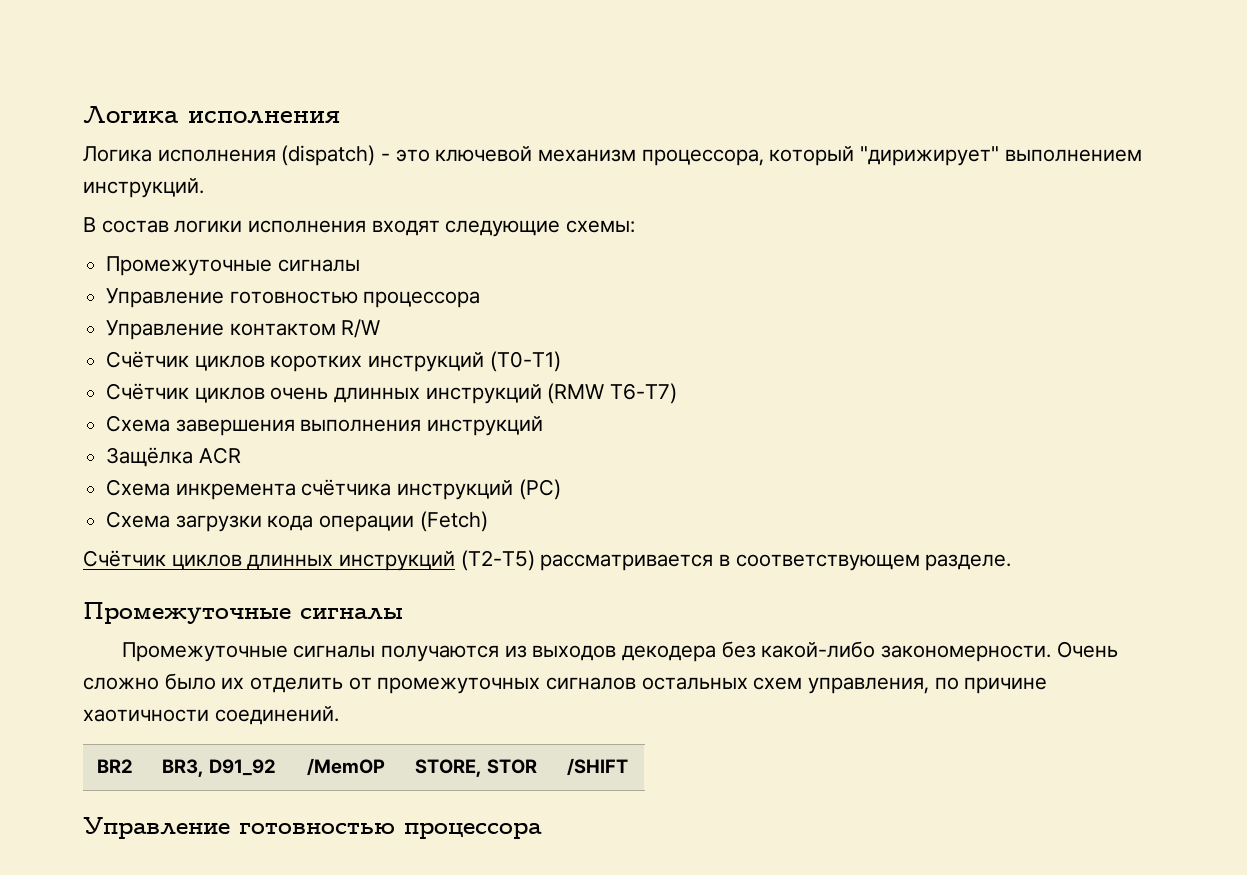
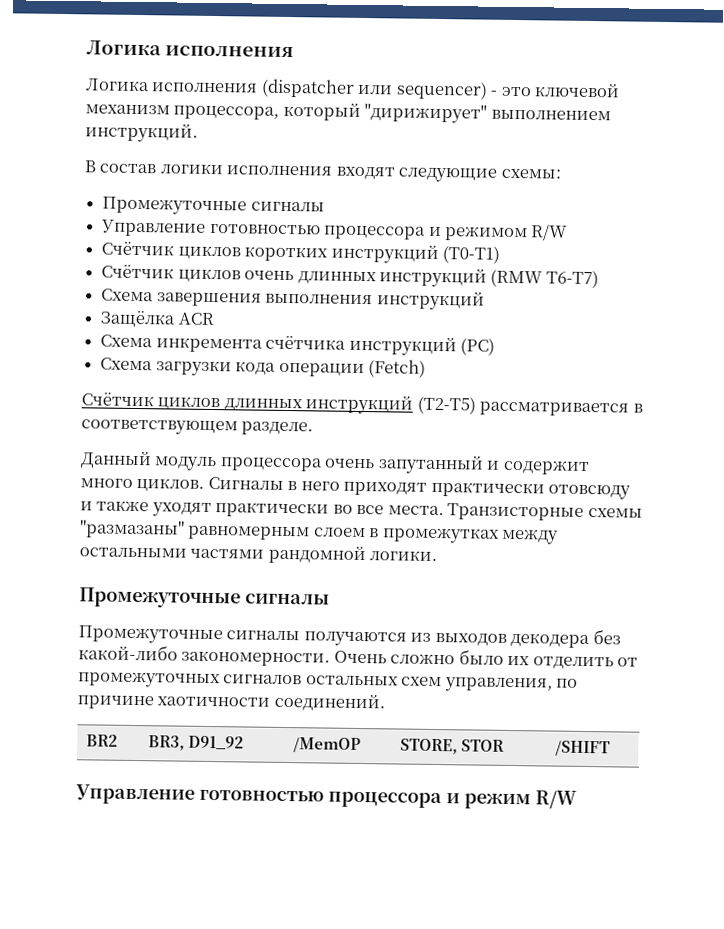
[281,145,376,166] (dispatch) -> [260,78,488,100] (dispatcher или sequencer)
[106,320,336,340] // Управление контактом -> [428,226,528,242] и режимом
(1012, 562) none -> [80,450,590,476] [80,476,632,500] [80,500,643,521] [80,519,560,545] [79,544,438,565] // Данный модуль процессора очень запутанный и содержит много циклов. Сигналы в него приходят практически отовсюду и также уходят практически во все места. Транзисторные схемы "размазаны" равномерным слоем в промежутках между остальными частями рандомной логики.
(542, 831) none -> [446,790,577,810] и режим R/W

